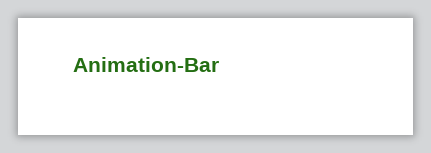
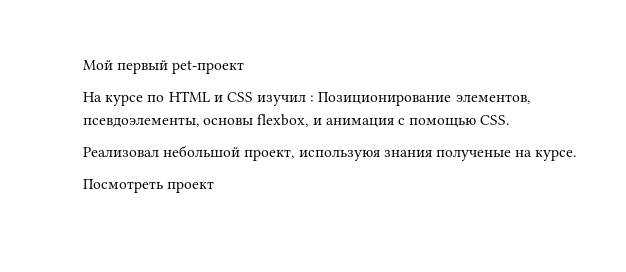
[73,57,219,72] Animation-Bar -> [83,60,245,74] [83,91,530,106] [83,114,510,128] [83,145,577,161] [83,179,215,193] Мой первый pet-проект // На курсе по HTML и CSS изучил : Позиционирование элементов, псевдоэлементы, основы flexbox, и анимация с помощью CSS. // Реализовал небольшой проект, используюя знания полученые на курсе. // Посмотреть проект

